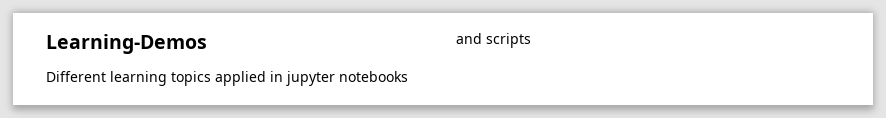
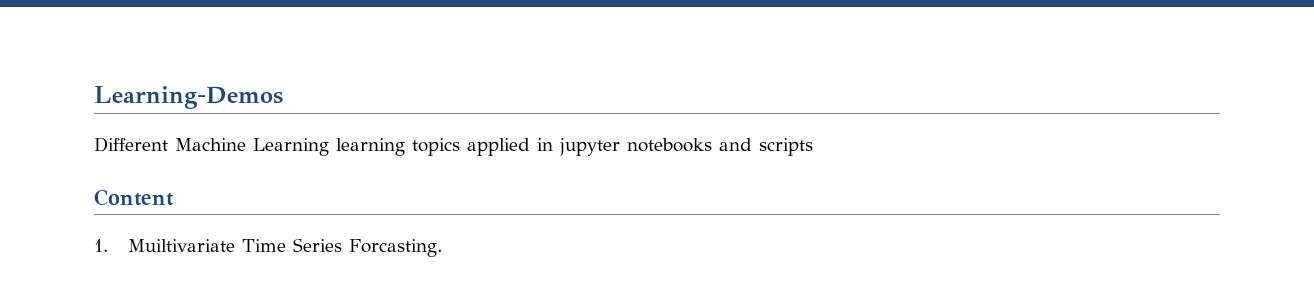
(106, 76) none -> [175,138,329,156] Machine Learning
(531, 40) none -> [94,189,174,206] [94,238,442,257] // Content // 1. Muiltivariate Time Series Forcasting.

